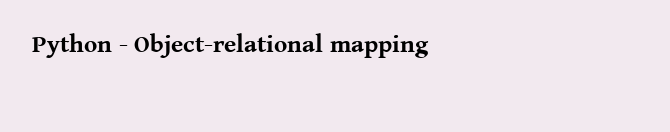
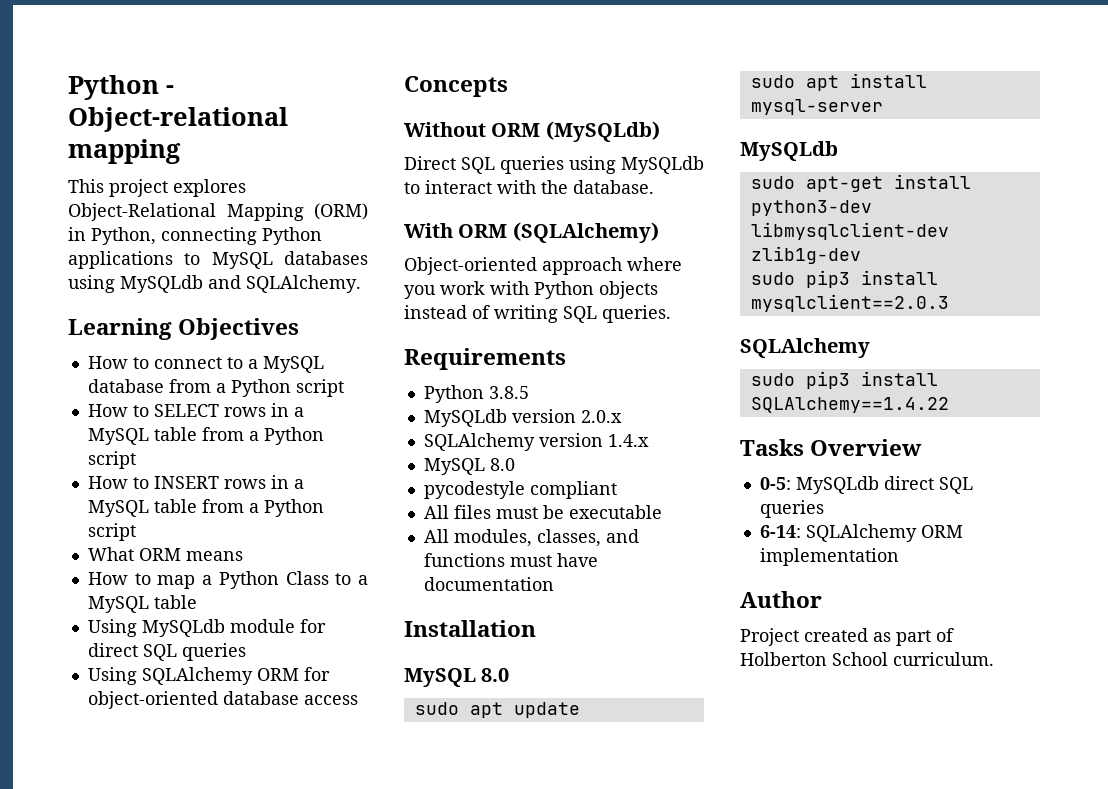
(429, 46) none -> [68,179,246,197] [68,203,368,221] [68,227,322,245] [68,251,368,269] [68,275,361,293] [68,318,300,340] [87,356,324,373] [87,379,344,397] [87,403,304,417] [87,427,324,445] [87,451,136,469] [87,475,304,489] [87,499,324,517] [87,523,136,541] [87,547,243,561] [87,571,368,589] [87,595,197,613] [87,619,326,637] [87,643,246,661] [87,667,330,685] [87,691,358,709] [404,76,508,97] [404,121,660,142] [404,156,704,174] [404,180,654,194] [404,222,659,243] [404,257,682,275] [404,281,658,299] [404,305,671,323] [404,348,566,370] [423,385,529,403] [423,409,622,427] [423,433,649,451] [423,458,515,475] [423,481,617,499] [423,505,662,519] [423,529,639,547] [423,553,598,567] [423,577,554,591] [404,620,536,637] [404,668,510,687] [414,702,580,718] [750,73,927,91] [750,99,883,115] [740,141,838,161] [750,174,971,192] [750,200,872,216] [750,222,949,240] [750,246,861,264] [750,270,938,288] [750,294,949,312] [740,338,870,358] [750,371,938,389] [750,397,949,413] [740,439,923,456] [759,476,973,494] [759,500,824,518] [759,524,963,542] [759,548,899,566] [740,591,822,608] [740,628,954,646] [740,652,994,666] // This project explores Object-Relational Mapping (ORM) in Python, connecting Python applications to MySQL databases using MySQLdb and SQLAlchemy. // Learning Objectives // How to connect to a MySQL database from a Python script // How to SELECT rows in a MySQL table from a Python script // How to INSERT rows in a MySQL table from a Python script // What ORM means // How to map a Python Class to a MySQL table // Using MySQLdb module for direct SQL queries // Using SQLAlchemy ORM for object-oriented database access // Concepts // Without ORM (MySQLdb) // Direct SQL queries using MySQLdb to interact with the database. // With ORM (SQLAlchemy) // Object-oriented approach where you work with Python objects instead of writing SQL queries. // Requirements // Python 3.8.5 // MySQLdb version 2.0.x // SQLAlchemy version 1.4.x // MySQL 8.0 // pycodestyle compliant // All files must be executable // All modules, classes, and functions must have documentation // Installation // MySQL 8.0 // sudo apt update // sudo apt install mysql-server // MySQLdb // sudo apt-get install python3-dev libmysqlclient-dev zlib1g-dev // sudo pip3 install mysqlclient==2.0.3 // SQLAlchemy // sudo pip3 install SQLAlchemy==1.4.22 // Tasks Overview // 0-5: MySQLdb direct SQL queries // 6-14: SQLAlchemy ORM implementation // Author // Project created as part of Holberton School curriculum.

